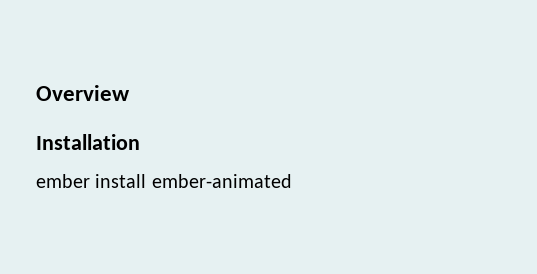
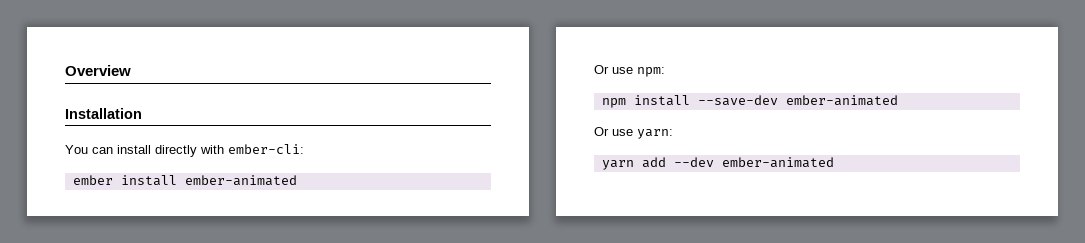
[36,174,147,188] ember install -> [65,144,304,157] [72,175,297,186] [594,65,665,77] [601,95,898,108] [594,127,673,139] [601,157,714,170] You can install directly with ember-cli: // ember install ember-animated // Or use npm: // npm install --save-dev ember-animated // Or use yarn: // yarn add --dev

